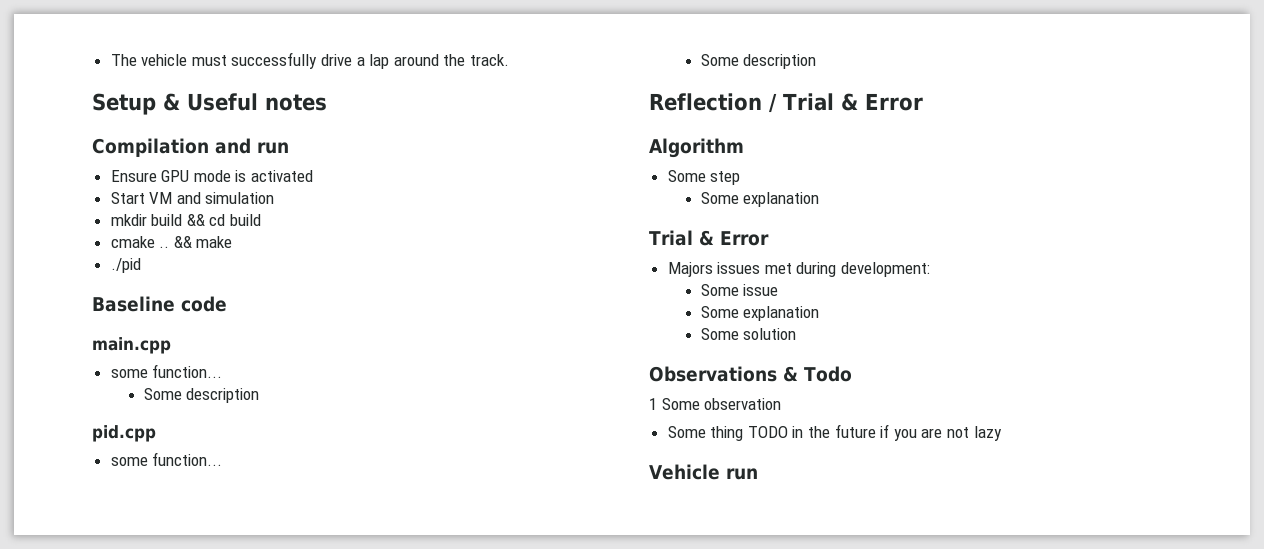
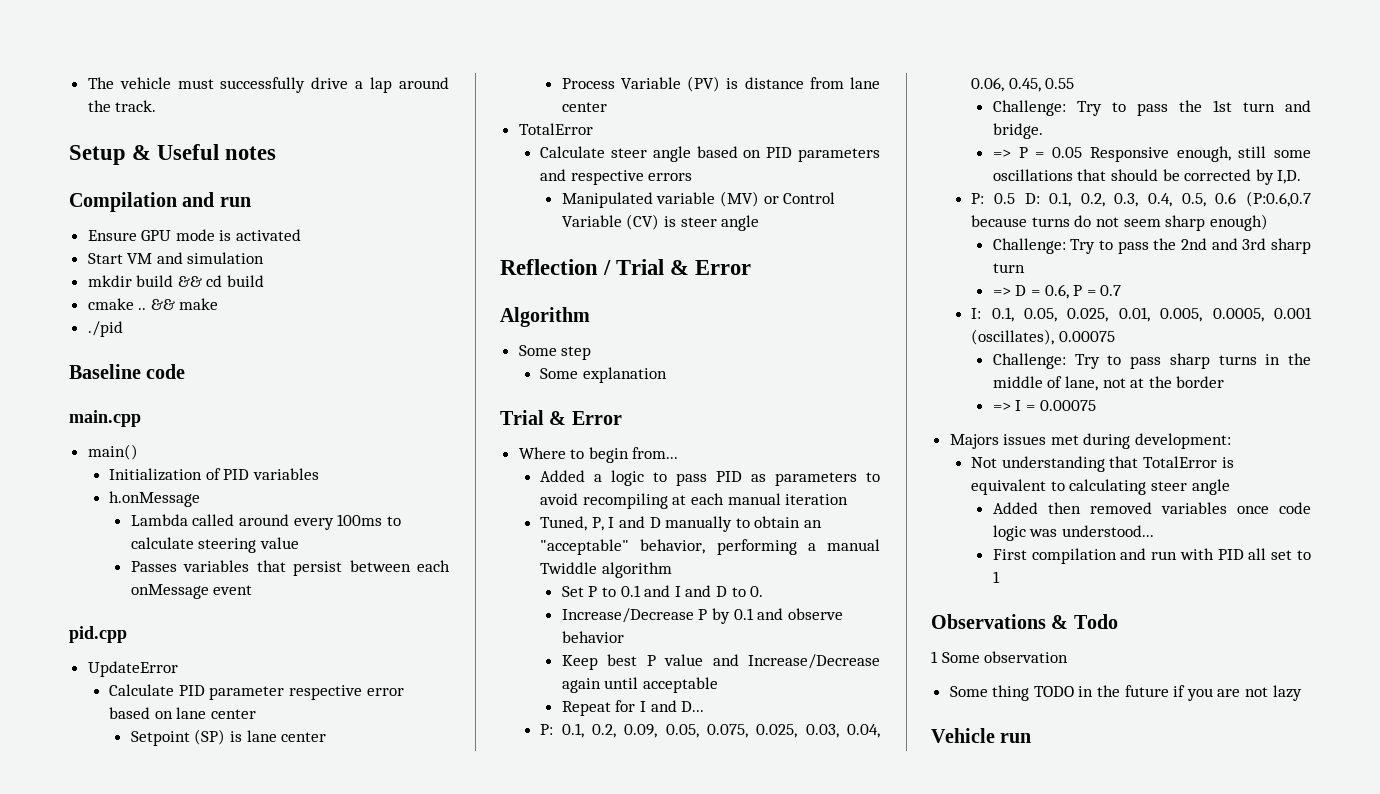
[110,364,223,378] [143,388,260,403] [92,425,156,442] [110,452,223,466] [700,54,817,69] some function... // Some description // pid.cpp // some function... // Some description -> [87,444,138,460] [109,468,320,481] [109,491,201,507] [130,514,401,530] [130,537,299,553] [130,560,450,576] [130,584,253,599] [69,626,127,643] [87,661,178,677] [109,684,404,700] [109,707,257,719] [130,729,327,746] [561,76,880,92] [561,102,607,112] [518,123,593,135] [540,146,880,162] [540,169,693,185] [561,191,836,208] [561,214,760,231] main() // Initialization of PID variables // h.onMessage // Lambda called around every 100ms to calculate steering value // Passes variables that persist between each onMessage event // pid.cpp // UpdateError // Calculate PID parameter respective error based on lane center // Setpoint (SP) is lane center // Process Variable (PV) is distance from lane center // TotalError // Calculate steer angle based on PID parameters and respective errors // Manipulated variable (MV) or Control Variable (CV) is steer angle
(769, 238) none -> [518,447,679,463] [540,470,880,486] [540,493,849,509] [540,516,822,532] [540,539,880,555] [540,562,672,578] [561,585,764,597] [561,608,843,624] [561,631,624,643] [561,654,880,670] [561,677,718,693] [561,700,705,716] [540,723,880,738] [971,77,1075,92] [992,100,1311,116] [992,123,1043,139] [992,146,1311,162] [992,169,1302,185] [971,191,1311,207] [971,214,1268,231] [992,238,1311,254] [992,263,1025,273] [992,284,1122,299] [971,307,1312,322] [971,329,1115,345] [992,353,1311,369] [992,376,1225,391] [992,400,1096,411] // Where to begin from... // Added a logic to pass PID as parameters to avoid recompiling at each manual iteration // Tuned, P, I and D manually to obtain an "acceptable" behavior, performing a manual Twiddle algorithm // Set P to 0.1 and I and D to 0. // Increase/Decrease P by 0.1 and observe behavior // Keep best P value and Increase/Decrease again until acceptable // Repeat for I and D... // P: 0.1, 0.2, 0.09, 0.05, 0.075, 0.025, 0.03, 0.04, 0.06, 0.45, 0.55 // Challenge: Try to pass the 1st turn and bridge. // => P = 0.05 Responsive enough, still some oscillations that should be corrected by I,D. // P: 0.5 D: 0.1, 0.2, 0.3, 0.4, 0.5, 0.6 (P:0.6,0.7 because turns do not seem sharp enough) // Challenge: Try to pass the 2nd and 3rd sharp turn // => D = 0.6, P = 0.7 // I: 0.1, 0.05, 0.025, 0.01, 0.005, 0.0005, 0.001 (oscillates), 0.00075 // Challenge: Try to pass sharp turns in the middle of lane, not at the border // => I = 0.00075
[700,284,779,296] [700,306,820,321] [700,328,797,340] Some issue // Some explanation // Some solution -> [971,456,1234,472] [971,479,1230,495] [992,502,1311,514] [992,525,1154,541] [992,548,1311,564] [992,571,1000,583] Not understanding that TotalError is equivalent to calculating steer angle // Added then removed variables once code logic was understood... // First compilation and run with PID all set to 1

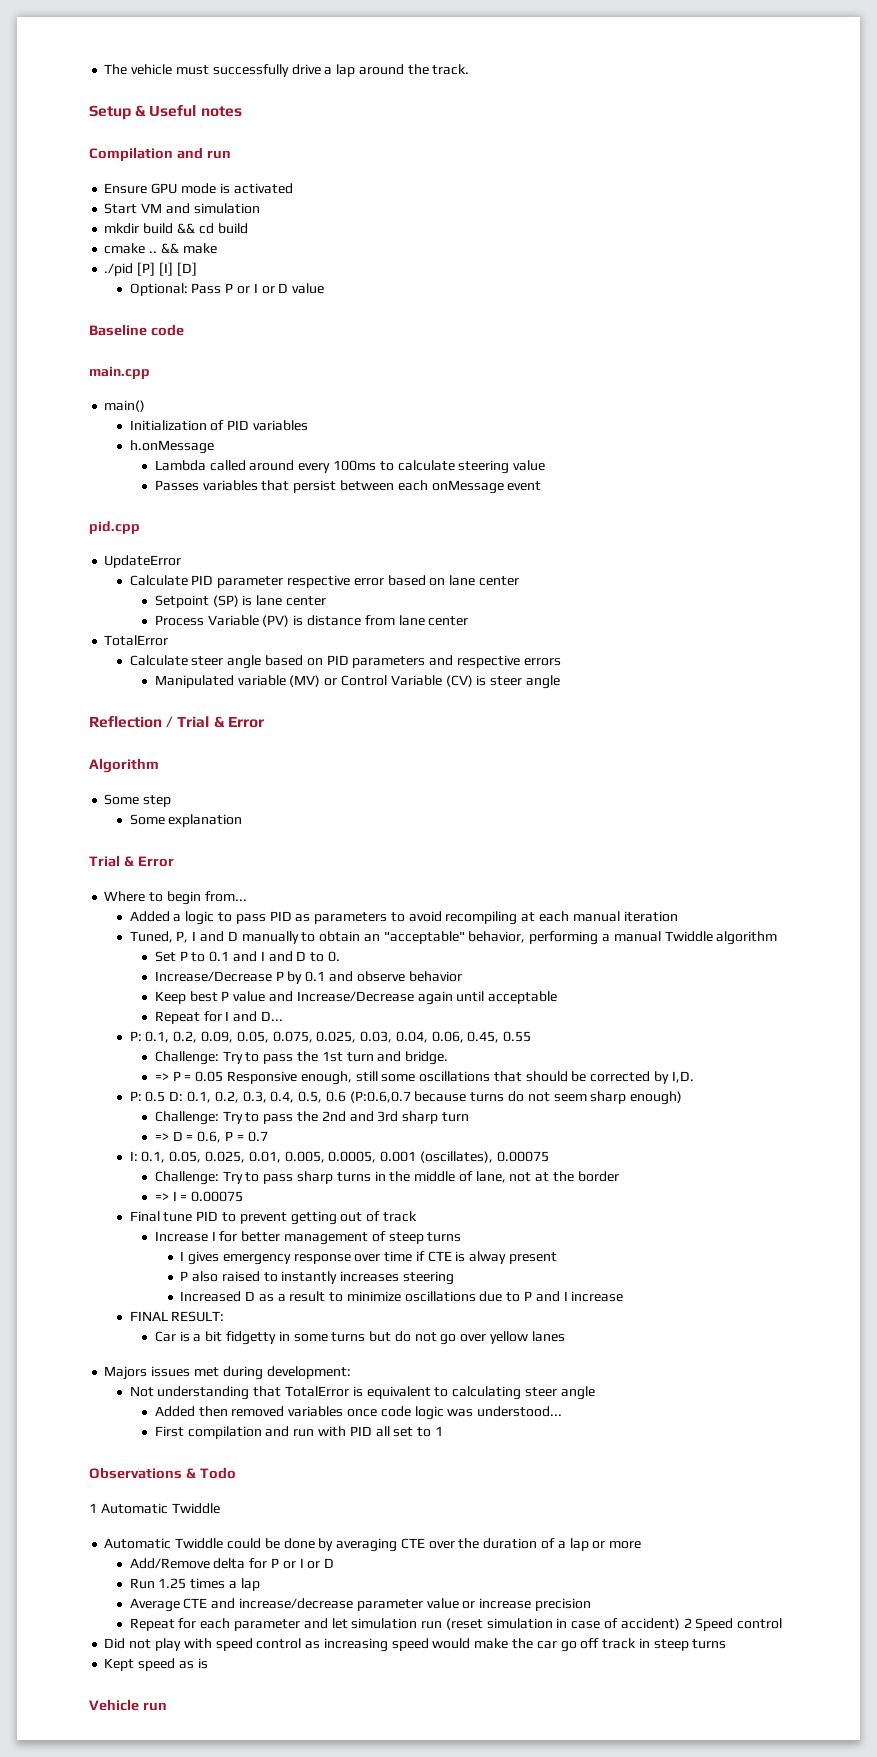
(123, 329) none -> [137,262,197,276] [129,283,325,296] [P] [I] [D] // Optional: Pass P or I or D value
(1096, 405) none -> [129,1211,417,1225] [154,1231,462,1245] [180,1251,557,1265] [180,1271,454,1285] [180,1291,624,1302] [129,1311,225,1322] [154,1331,565,1345] // Final tune PID to prevent getting out of track // Increase I for better management of steep turns // I gives emergency response over time if CTE is alway present // P also raised to instantly increases steering // Increased D as a result to minimize oscillations due to P and I increase // FINAL RESULT: // Car is a bit fidgetty in some turns but do not go over yellow lanes
[941,651,1069,663] [949,685,1302,701] Some observation // Some thing TODO in the future if you are not lazy -> [100,1503,220,1514] [104,1538,642,1552] [129,1558,335,1569] [129,1578,260,1591] [129,1598,591,1612] [129,1618,783,1631] [104,1638,727,1652] [104,1658,208,1671] Automatic Twiddle // Automatic Twiddle could be done by averaging CTE over the duration of a lap or more // Add/Remove delta for P or I or D // Run 1.25 times a lap // Average CTE and increase/decrease parameter value or increase precision // Repeat for each parameter and let simulation run (reset simulation in case of accident) 2 Speed control // Did not play with speed control as increasing speed would make the car go off track in steep turns // Kept speed as is

